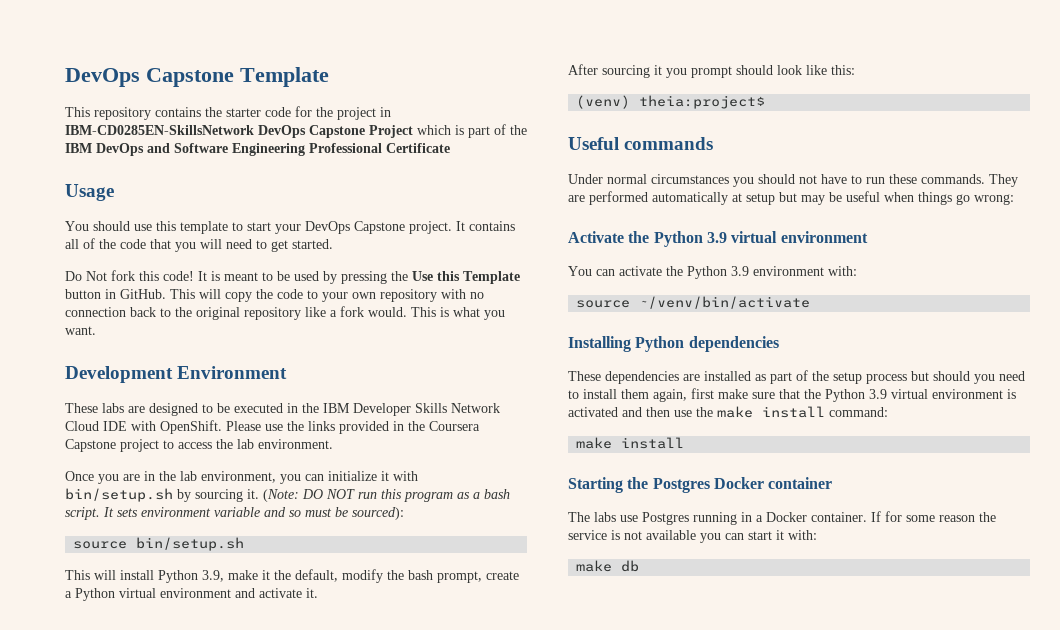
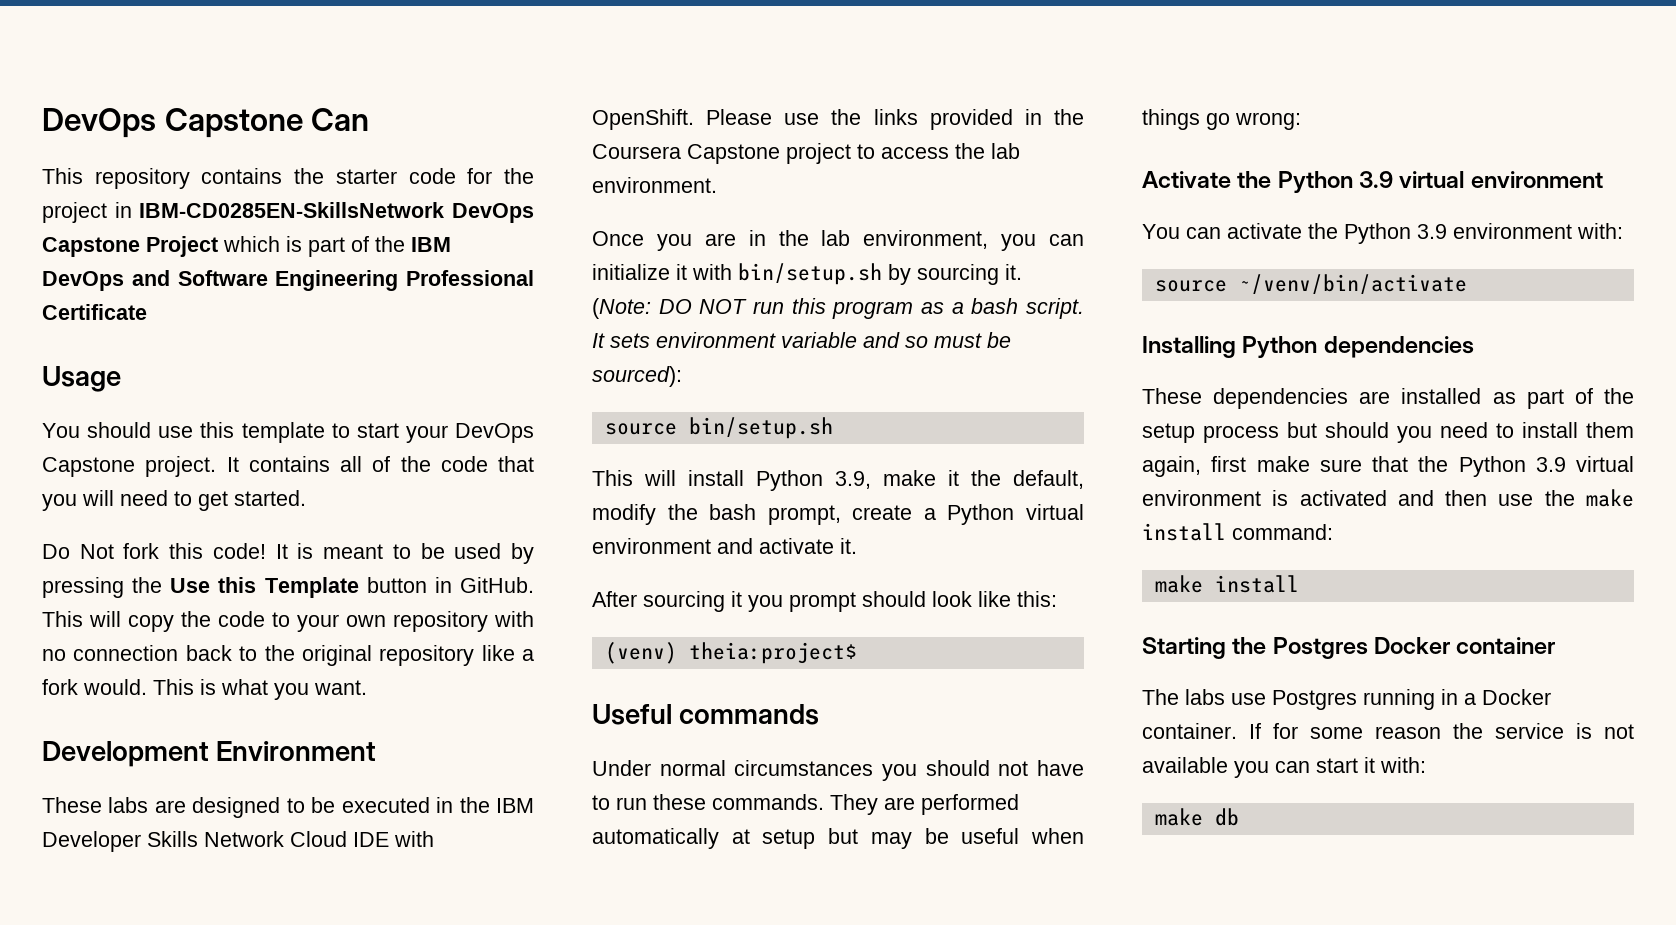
[65,67,329,87] DevOps Capstone Template -> [42,108,370,138] DevOps Capstone Can

